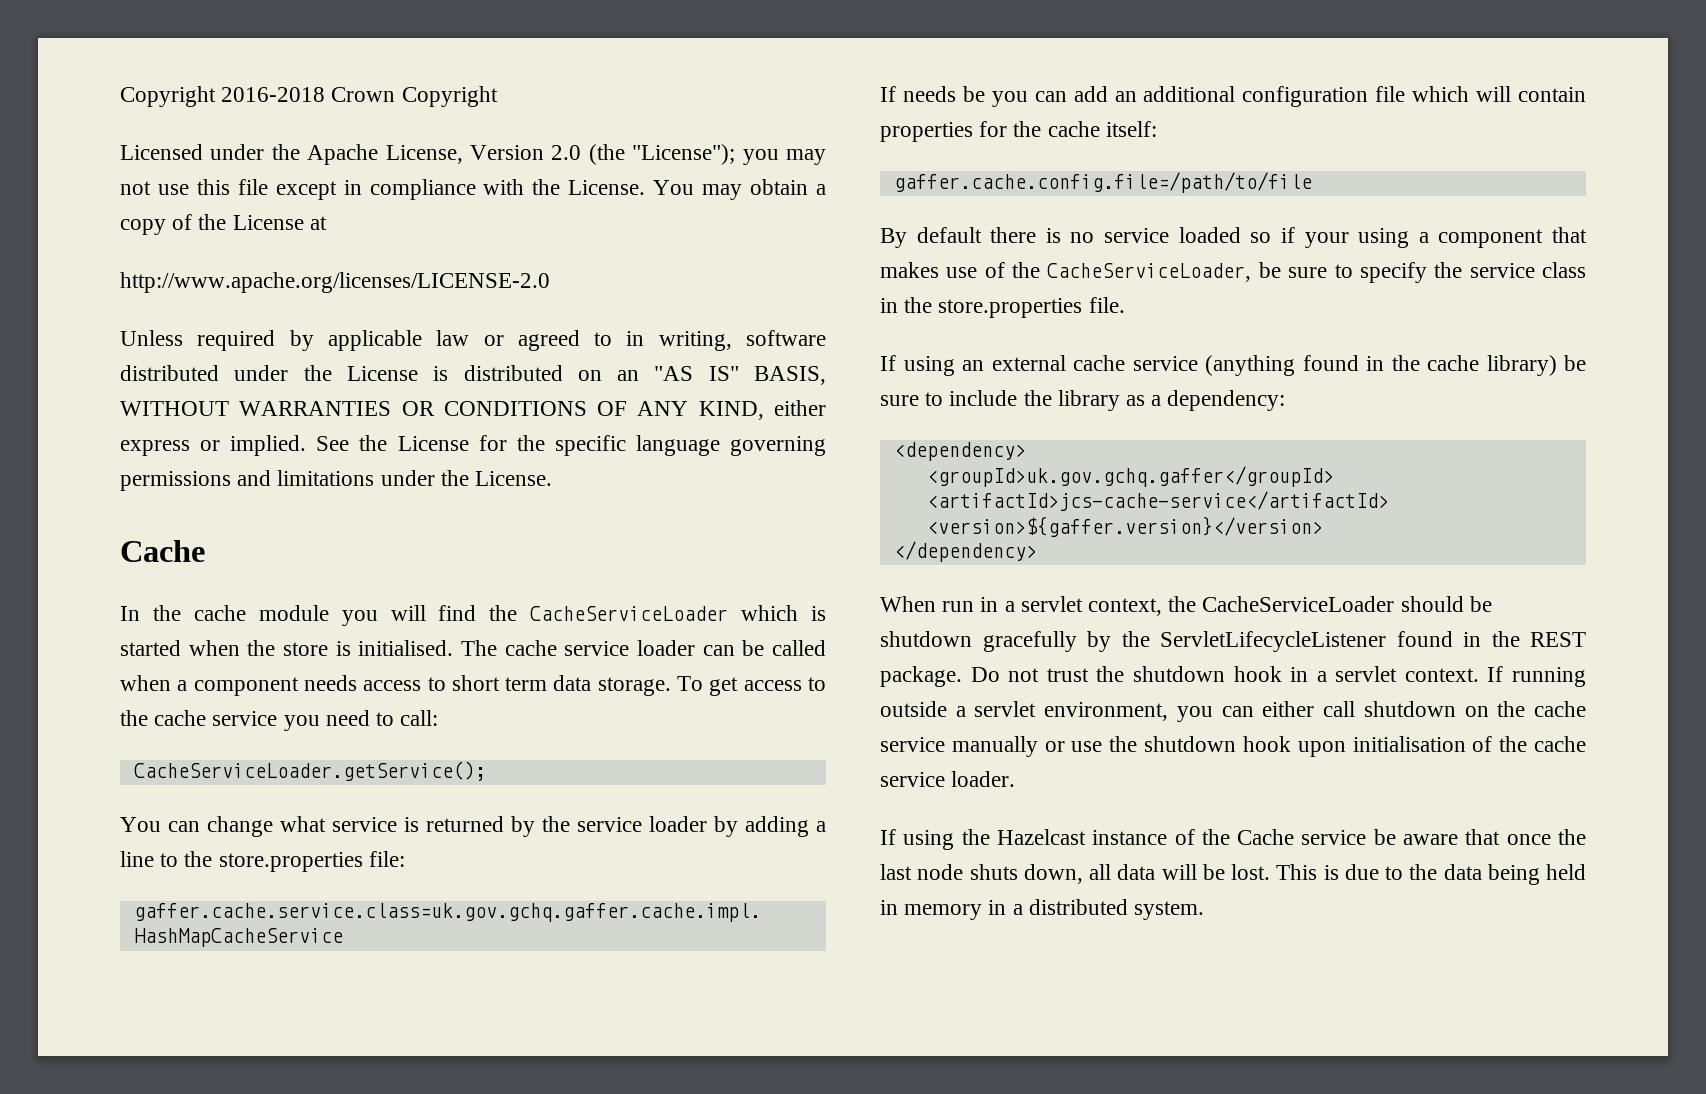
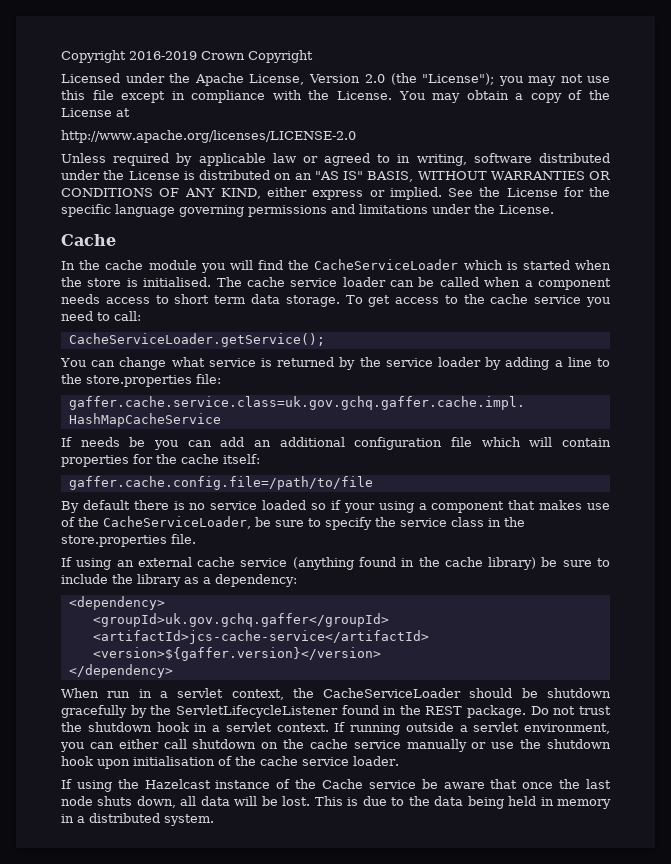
[120,86,326,107] Copyright 2016-2018 -> [61,50,197,63] Copyright 2016-2019

